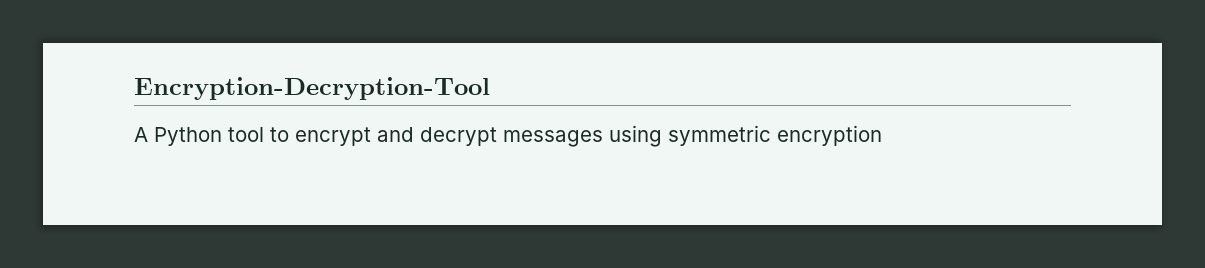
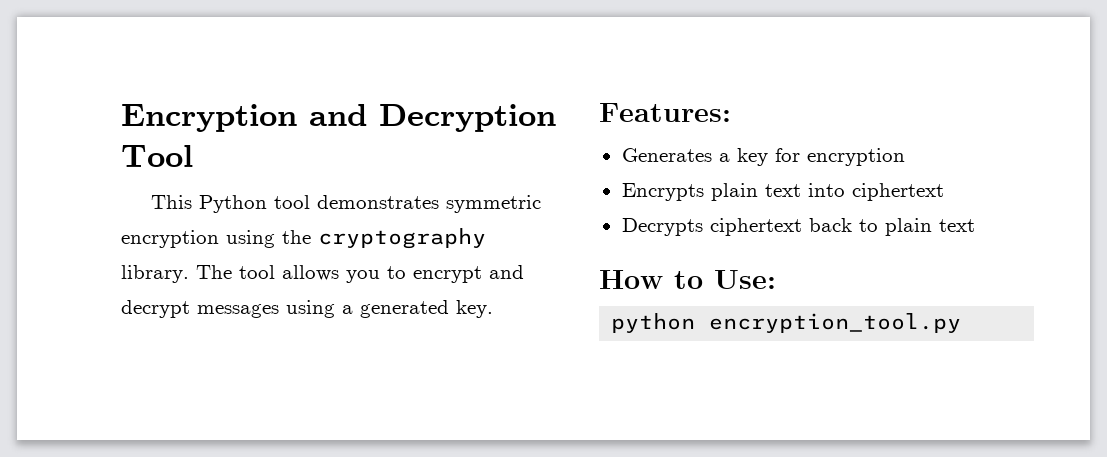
[134,77,490,100] [134,127,264,146] Encryption-Decryption-Tool // A Python tool -> [121,104,556,132] [121,145,193,167] [151,195,542,213] [121,228,486,249] [121,265,380,283] Encryption and Decryption Tool // This Python tool demonstrates symmetric encryption using the cryptography library. The tool allows you
[668,125,882,146] symmetric encryption -> [342,300,493,318] [599,103,731,122] [621,148,905,166] [621,183,944,201] [621,218,975,236] [599,270,776,289] [611,313,962,333] a generated key. // Features: // Generates a key for encryption // Encrypts plain text into ciphertext // Decrypts ciphertext back to plain text // How to Use: // python encryption_tool.py

